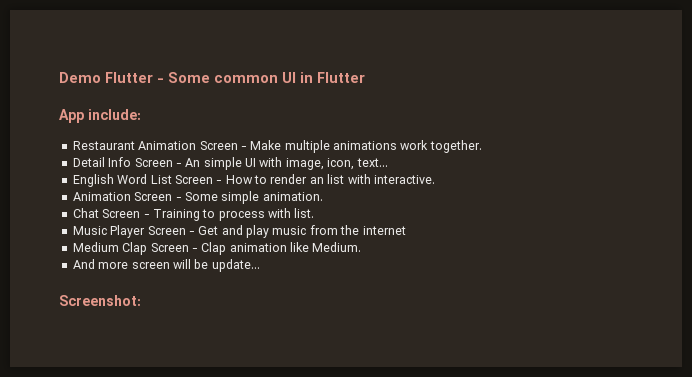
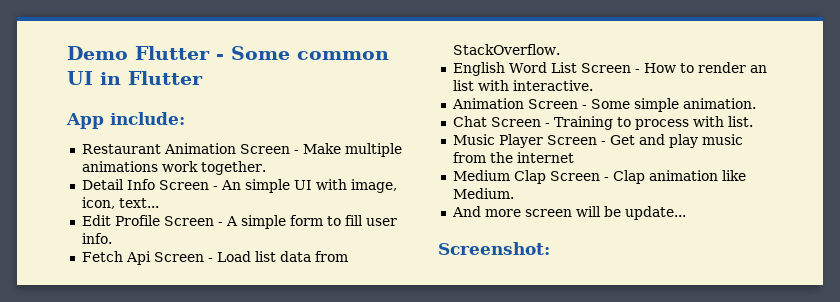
(388, 162) none -> [81,215,397,229] [81,233,112,244] [81,251,348,265] [452,44,560,55] // Edit Profile Screen - A simple form to fill user info. // Fetch Api Screen - Load list data from StackOverflow.

